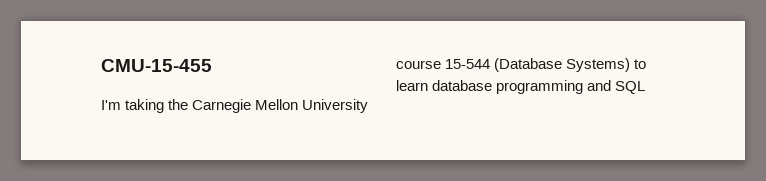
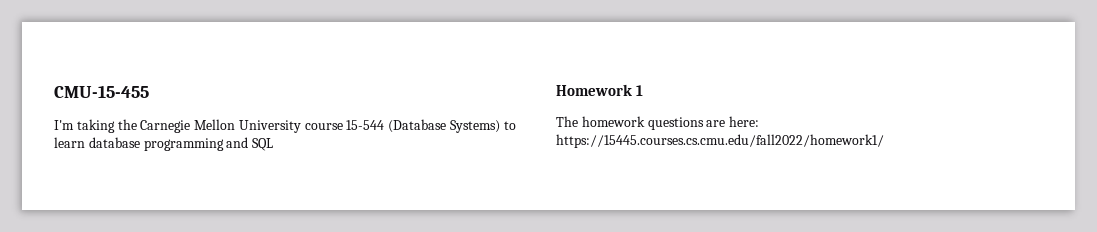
(646, 87) none -> [556,84,644,96] [556,116,760,130] [556,134,884,148] // Homework 1 // The homework questions are here: https://15445.courses.cs.cmu.edu/fall2022/homework1/

